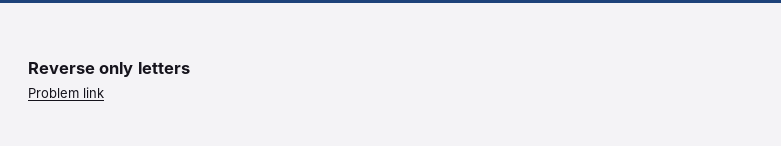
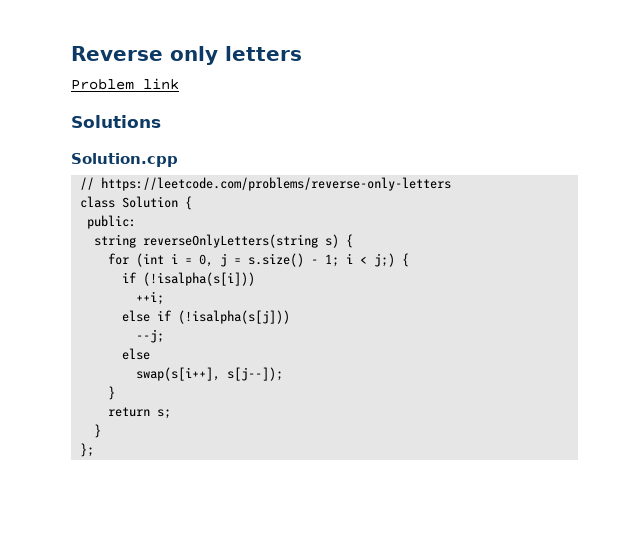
(104, 92) none -> [71,115,161,128] [71,153,178,167] [80,177,452,191] [80,196,193,210] [87,215,137,229] [94,234,354,248] [108,253,410,267] [122,272,256,286] [136,291,165,305] [122,310,291,324] [136,329,165,343] [122,348,151,360] [136,367,284,381] [108,386,116,400] [108,407,172,419] [94,424,102,438] [80,443,95,457] // Solutions // Solution.cpp // // https://leetcode.com/problems/reverse-only-letters // class Solution { // public: // string reverseOnlyLetters(string s) { // for (int i = 0, j = s.size() - 1; i < j;) { // if (!isalpha(s[i])) // ++i; // else if (!isalpha(s[j])) // --j; // else // swap(s[i++], s[j--]); // } // return s; // } // };

